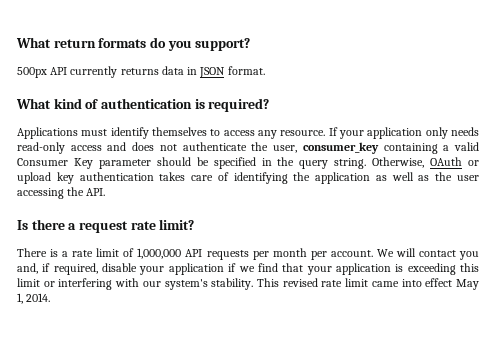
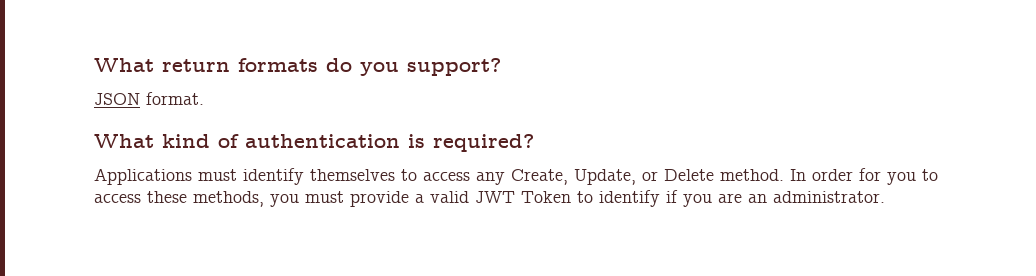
[17,66,198,78] 500px API currently returns data in -> (501, 67) none
[280,127,479,139] [17,142,480,154] [17,157,480,169] [17,172,480,184] [17,187,106,199] [17,219,195,233] [17,248,479,260] [17,263,479,275] [17,278,480,290] [17,293,51,304] resource. If your application only needs read-only access and does not authenticate the user, consumer_key containing a valid Consumer Key parameter should be specified in the query string. Otherwise, OAuth or upload key authentication takes care of identifying the application as well as the user accessing the API. // Is there a request rate limit? // There is a rate limit of 1,000,000 API requests per month per account. We will contact you and, if required, disable your application if we find that your application is exceeding this limit or interfering with our system's stability. This revised rate limit came into effect May 1, 2014. -> [511,168,938,185] [94,190,885,207] Create, Update, or Delete method. In order for you to access these methods, you must provide a valid JWT Token to identify if you are an administrator.

